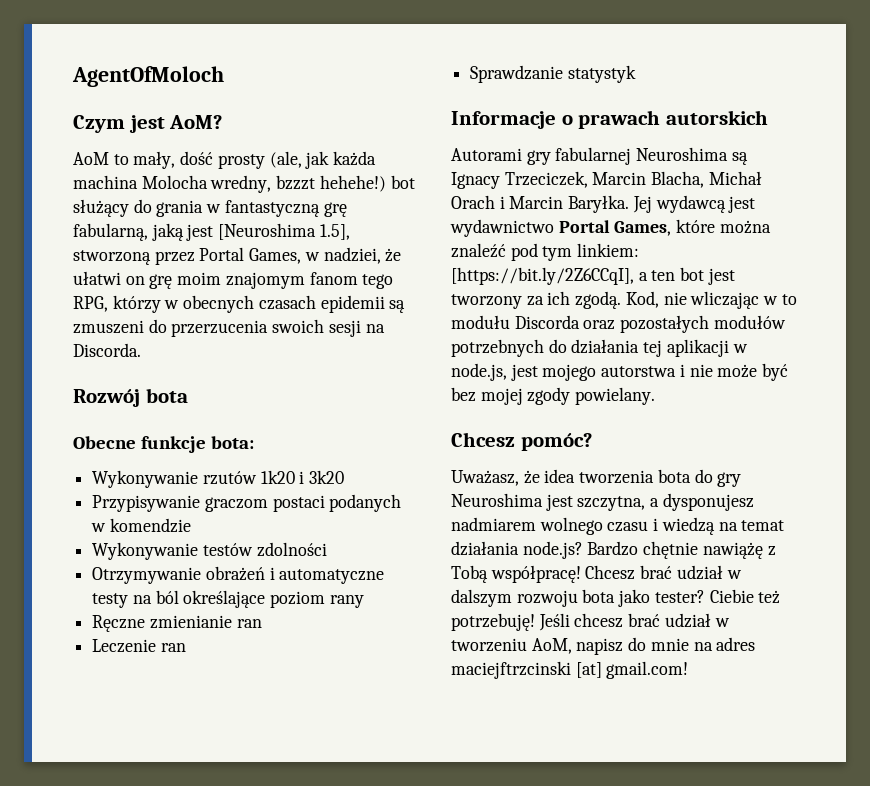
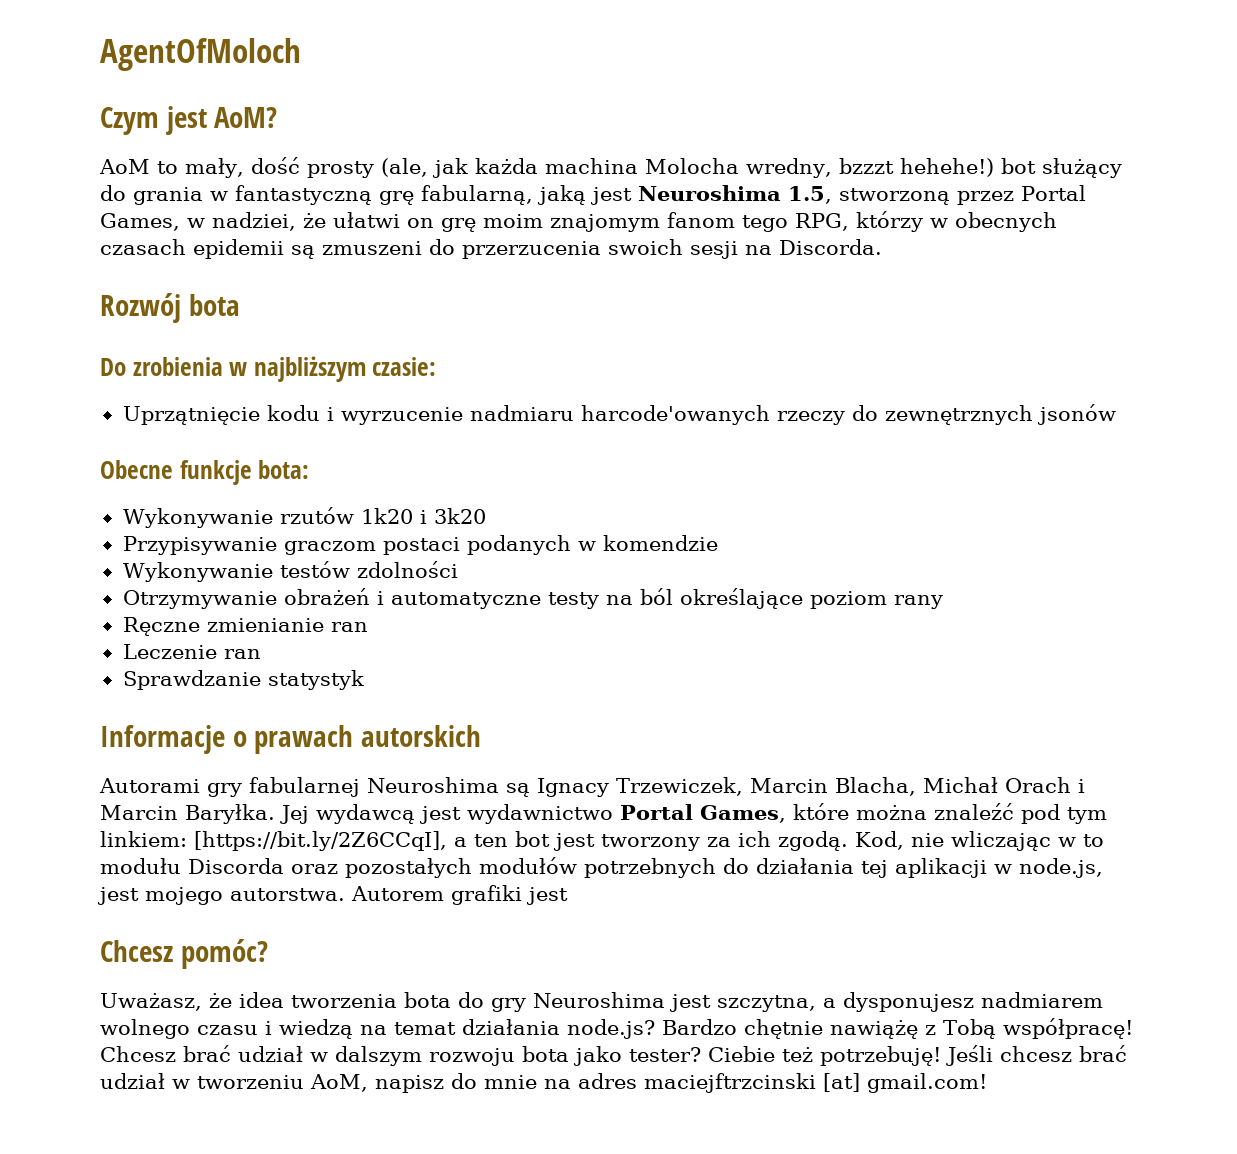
[218,223,350,240] [Neuroshima 1.5], -> [638,185,832,204] Neuroshima 1.5,
(188, 395) none -> [100,356,437,382] [122,404,1116,425] // Do zrobienia w najbliższym czasie: // Uprzątnięcie kodu i wyrzucenie nadmiaru harcode'owanych rzeczy do zewnętrznych jsonów
[504,171,588,188] Trzeciczek, -> [616,777,743,796] Trzewiczek,
[601,363,789,381] [451,387,656,405] autorstwa i nie może być bez mojej zgody powielany. -> [230,885,568,905] autorstwa. Autorem grafiki jest

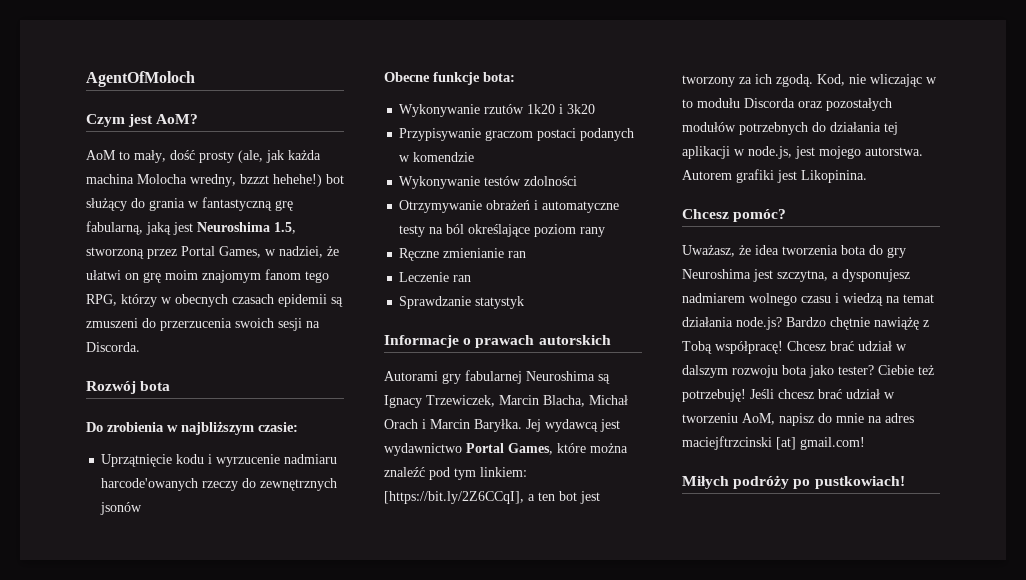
(568, 896) none -> [801,170,867,183] Likopinina.
(987, 1083) none -> [682,475,905,489] // Miłych podróży po pustkowiach!

